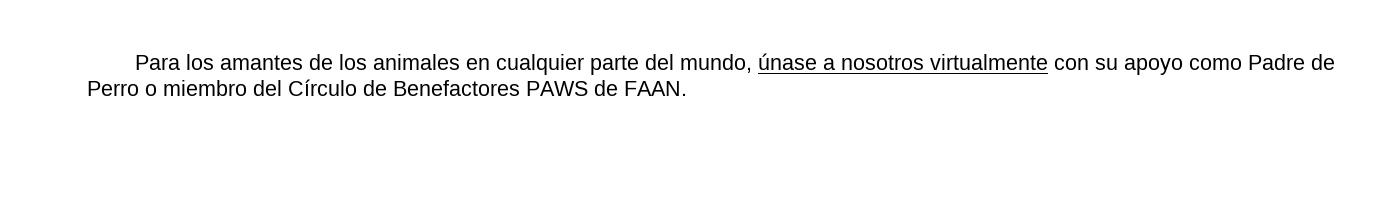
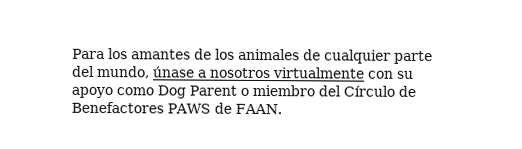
[466,58,491,70] en -> [303,49,321,61] de
[1248,54,1336,70] [87,81,139,96] Padre de Perro -> [157,85,237,99] Dog Parent

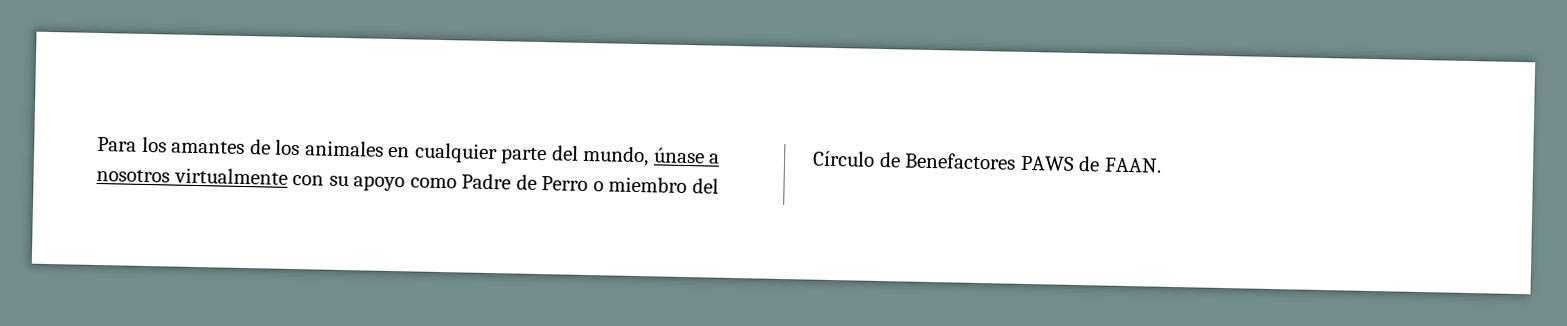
[303,49,321,61] de -> [388,146,411,158] en
[157,85,237,99] Dog Parent -> [461,173,589,192] Padre de Perro

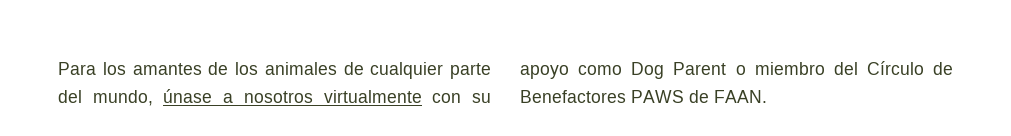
[388,146,411,158] en -> [343,62,364,75] de
[461,173,589,192] Padre de Perro -> [631,62,727,79] Dog Parent

